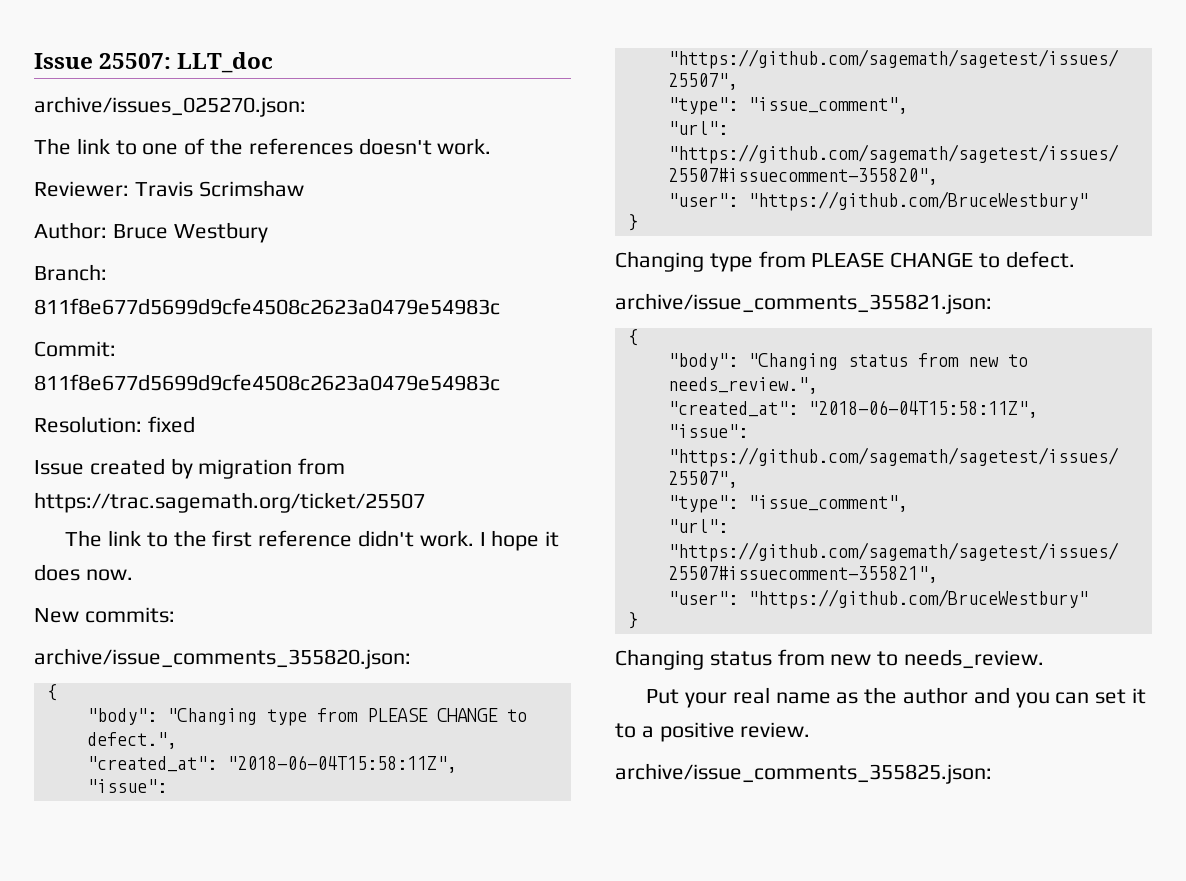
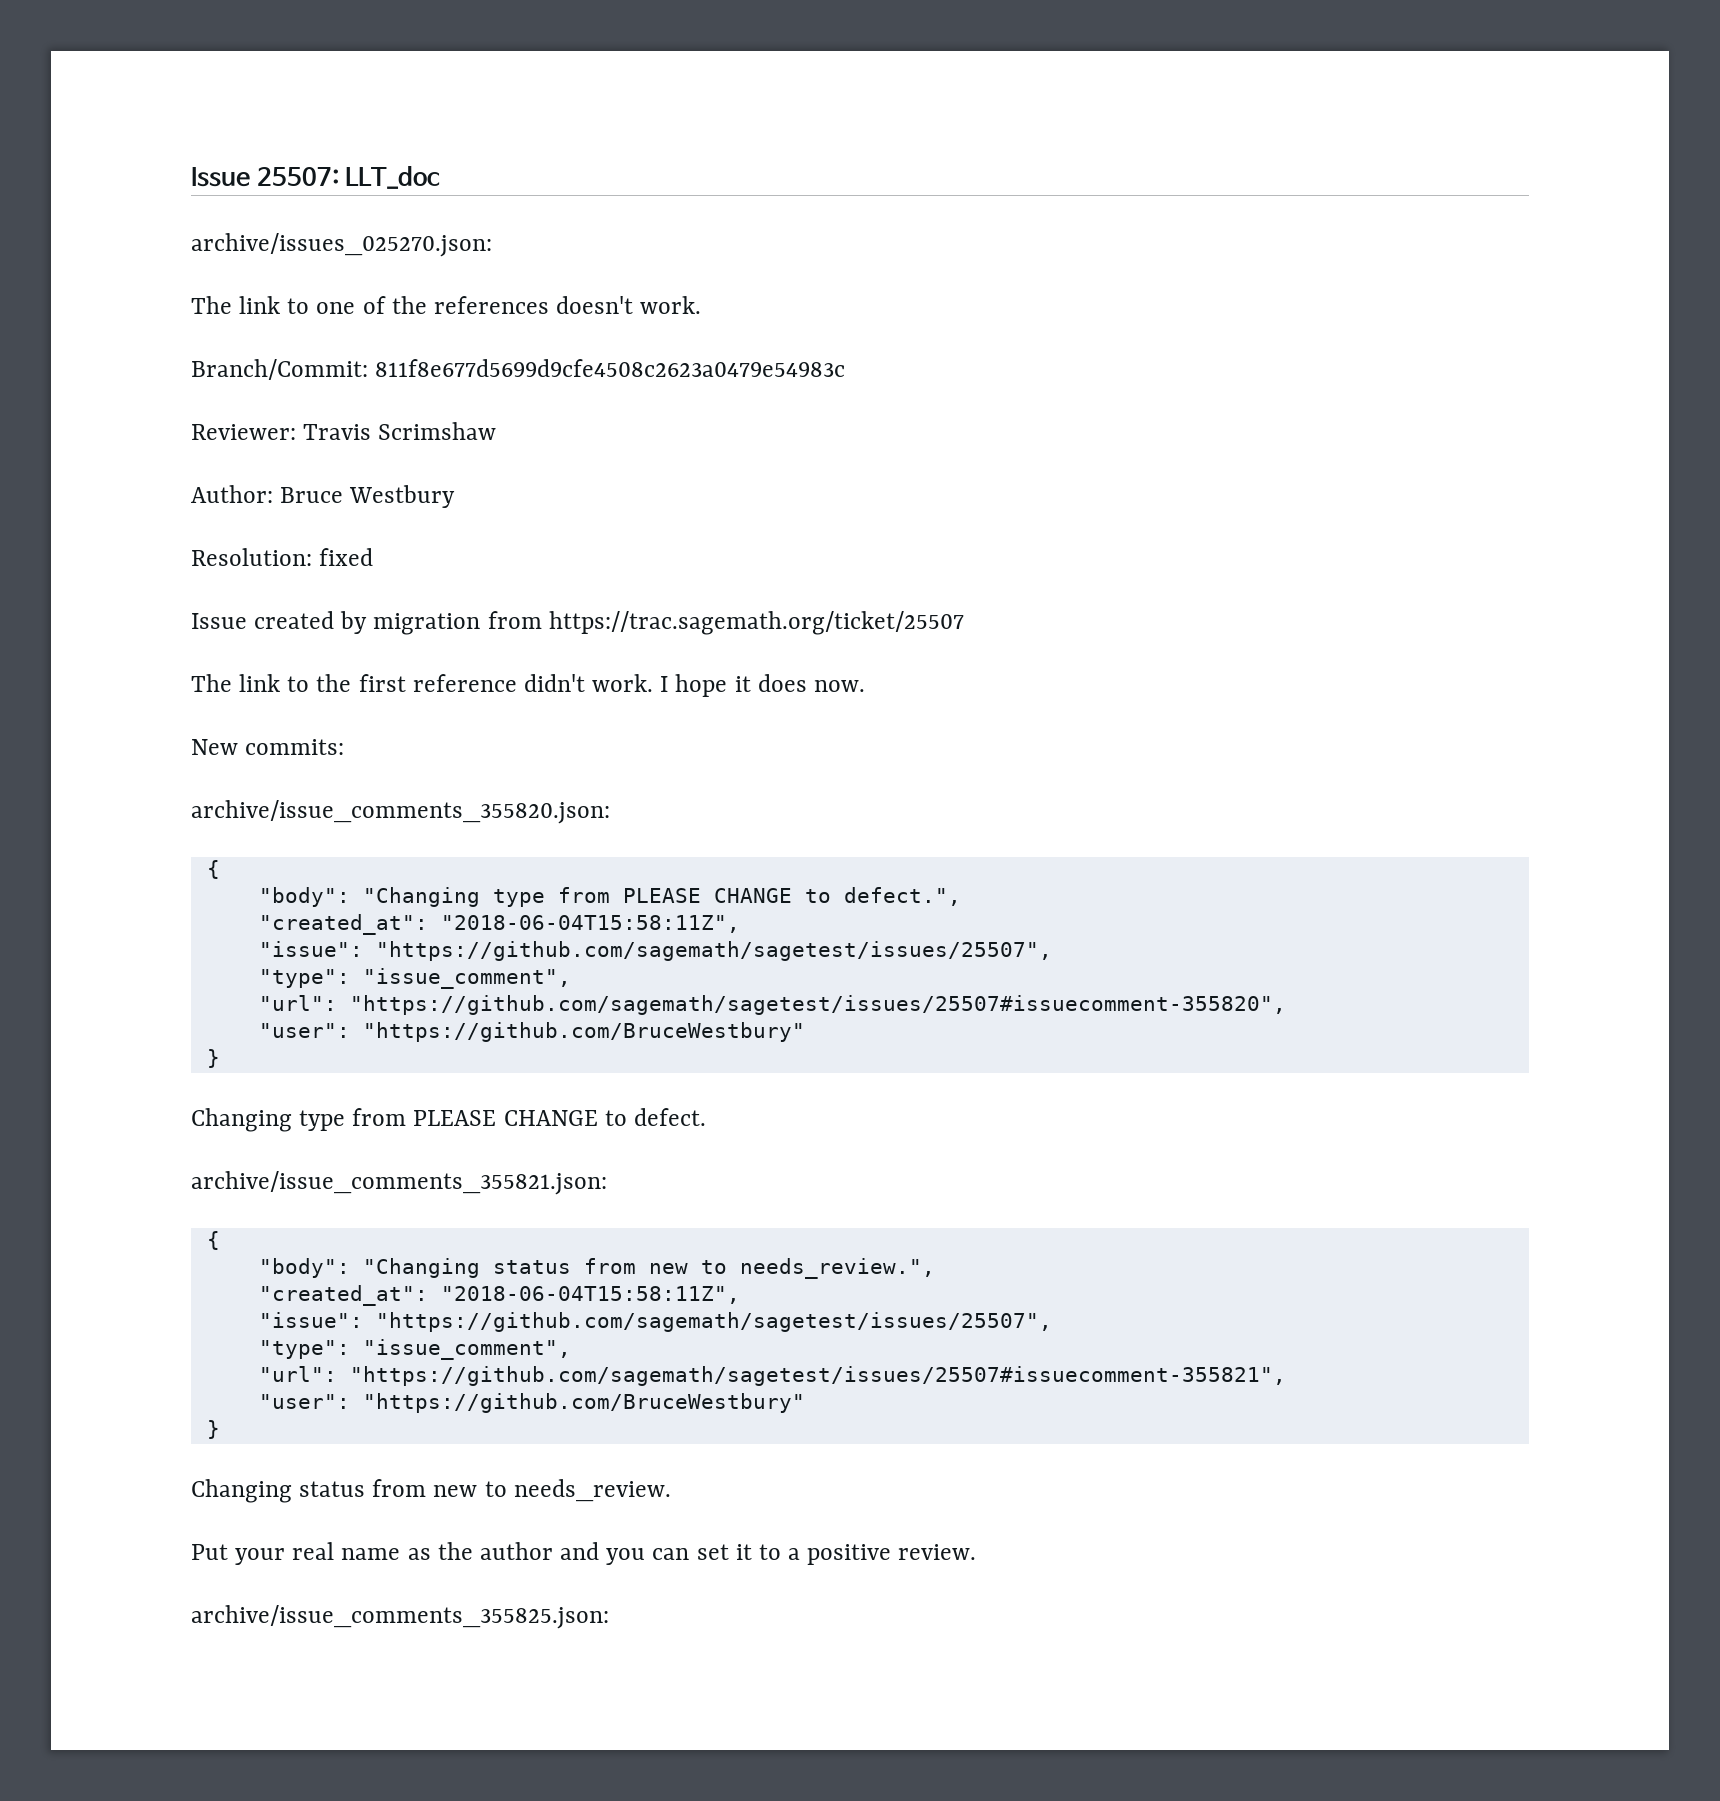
(492, 146) none -> [191,359,846,380] // Branch/Commit: 811f8e677d5699d9cfe4508c2623a0479e54983c
[34,264,107,281] [34,298,500,315] [34,341,116,357] [34,374,500,391] // Branch: 811f8e677d5699d9cfe4508c2623a0479e54983c // Commit: 811f8e677d5699d9cfe4508c2623a0479e54983c -> (456, 496) none

